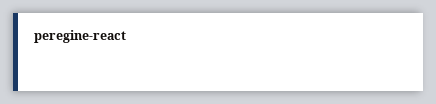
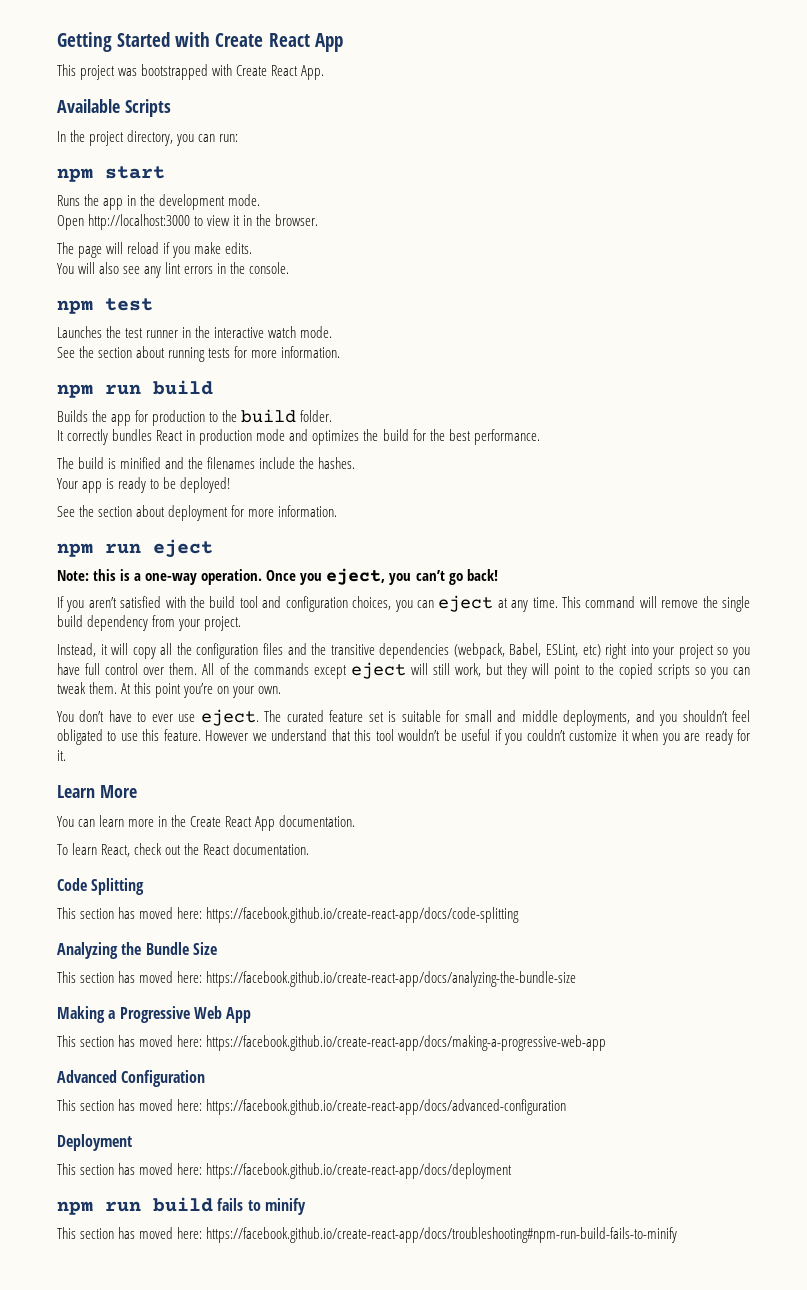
[34,30,126,43] peregine-react -> [57,32,343,52] [57,64,325,80] [57,99,171,117] [57,130,239,146] [57,166,165,182] [57,194,261,210] [57,214,319,230] [57,242,253,258] [57,262,290,278] [57,298,153,314] [57,326,333,338] [57,346,341,362] [57,380,213,398] [57,409,333,426] [57,429,540,445] [57,457,356,469] [57,477,231,493] [57,505,338,521] [57,539,213,558] [57,568,498,585] [57,595,750,612] [57,615,242,631] [57,643,750,659] [57,662,751,679] [57,682,282,698] [57,709,751,726] [57,729,751,745] [57,750,66,761] [57,785,137,798] [57,815,356,831] [57,843,310,857] [57,878,145,895] [57,907,520,923] [57,942,217,959] [57,971,577,987] [57,1006,252,1023] [57,1035,607,1051] [57,1070,206,1087] [57,1099,567,1115] [57,1134,132,1151] [57,1163,513,1179] [57,1197,306,1215] [57,1227,678,1243] Getting Started with Create React App // This project was bootstrapped with Create React App. // Available Scripts // In the project directory, you can run: // npm start // Runs the app in the development mode. // Open http://localhost:3000 to view it in the browser. // The page will reload if you make edits. // You will also see any lint errors in the console. // npm test // Launches the test runner in the interactive watch mode. // See the section about running tests for more information. // npm run build // Builds the app for production to the build folder. // It correctly bundles React in production mode and optimizes the build for the best performance. // The build is minified and the filenames include the hashes. // Your app is ready to be deployed! // See the section about deployment for more information. // npm run eject // Note: this is a one-way operation. Once you eject, you can’t go back! // If you aren’t satisfied with the build tool and configuration choices, you can eject at any time. This command will remove the single build dependency from your project. // Instead, it will copy all the configuration files and the transitive dependencies (webpack, Babel, ESLint, etc) right into your project so you have full control over them. All of the commands except eject will still work, but they will point to the copied scripts so you can tweak them. At this point you’re on your own. // You don’t have to ever use eject. The curated feature set is suitable for small and middle deployments, and you shouldn’t feel obligated to use this feature. However we understand that this tool wouldn’t be useful if you couldn’t customize it when you are ready for it. // Learn More // You can learn more in the Create React App documentation. // To learn React, check out the React documentation. // Code Splitting // This section has moved here: https://facebook.github.io/create-react-app/docs/code-splitting // Analyzing the Bundle Size // This section has moved here: https://facebook.github.io/create-react-app/docs/analyzing-the-bundle-size // Making a Progressive Web App // This section has moved here: https://facebook.github.io/create-react-app/docs/making-a-progressive-web-app // Advanced Configuration // This section has moved here: https://facebook.github.io/create-react-app/docs/advanced-configuration // Deployment // This section has moved here: https://facebook.github.io/create-react-app/docs/deployment // npm run build fails to minify // This section has moved here: https://facebook.github.io/create-react-app/docs/troubleshooting#npm-run-build-fails-to-minify

